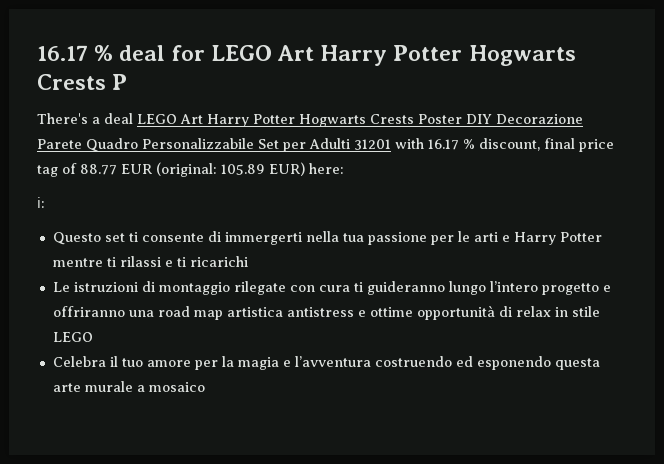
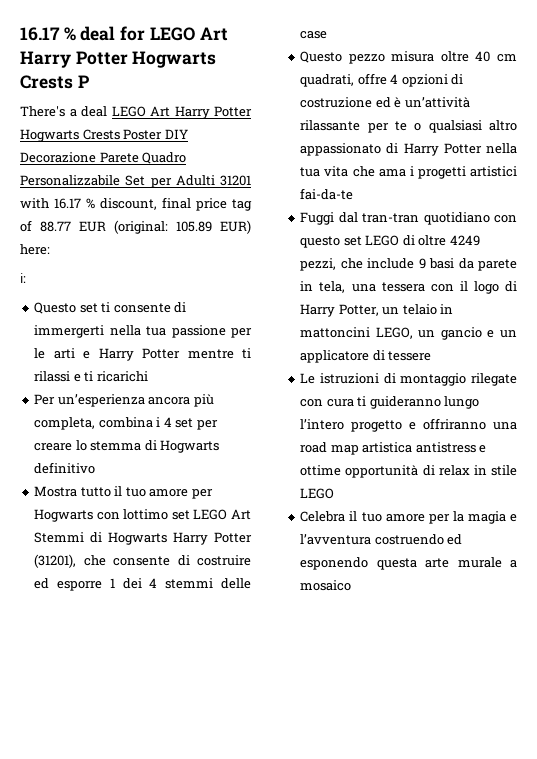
(248, 261) none -> [34,394,214,407] [34,417,218,430] [34,440,220,453] [34,462,96,474] [34,486,213,499] [34,509,251,522] [34,532,252,545] [34,554,251,568] [34,578,251,591] [300,31,328,39] [300,51,517,64] [300,73,464,87] [300,97,470,108] [300,120,517,133] [300,143,517,156] [300,166,517,179] [300,188,354,200] [300,212,517,225] [300,235,480,248] [300,258,517,271] [300,281,517,294] [300,304,454,317] [300,327,517,340] [300,350,432,363] // Per un’esperienza ancora più completa, combina i 4 set per creare lo stemma di Hogwarts definitivo // Mostra tutto il tuo amore per Hogwarts con lottimo set LEGO Art Stemmi di Hogwarts Harry Potter (31201), che consente di costruire ed esporre 1 dei 4 stemmi delle case // Questo pezzo misura oltre 40 cm quadrati, offre 4 opzioni di costruzione ed è un’attività rilassante per te o qualsiasi altro appassionato di Harry Potter nella tua vita che ama i progetti artistici fai-da-te // Fuggi dal tran-tran quotidiano con questo set LEGO di oltre 4249 pezzi, che include 9 basi da parete in tela, una tessera con il logo di Harry Potter, un telaio in mattoncini LEGO, un gancio e un applicatore di tessere

